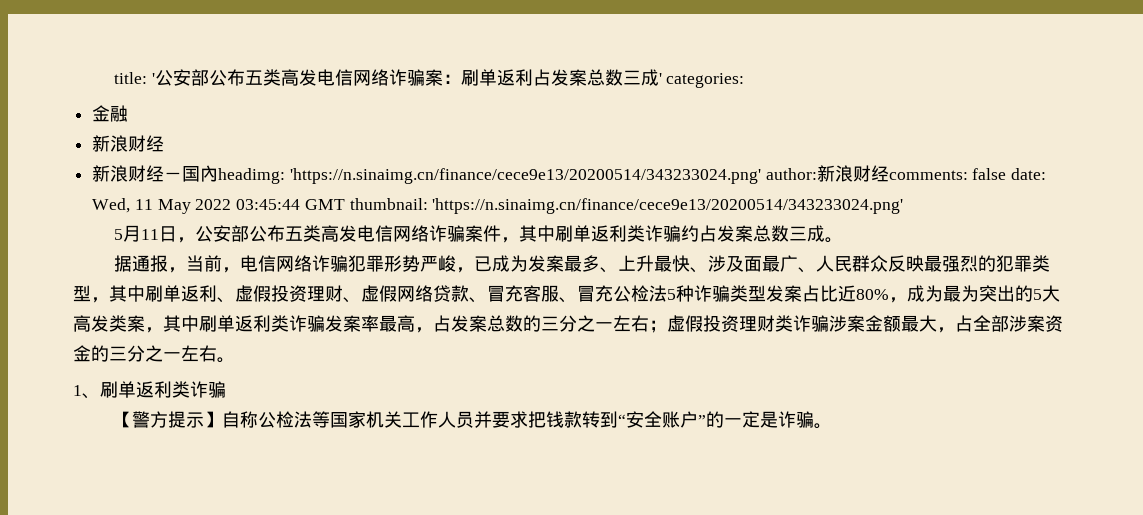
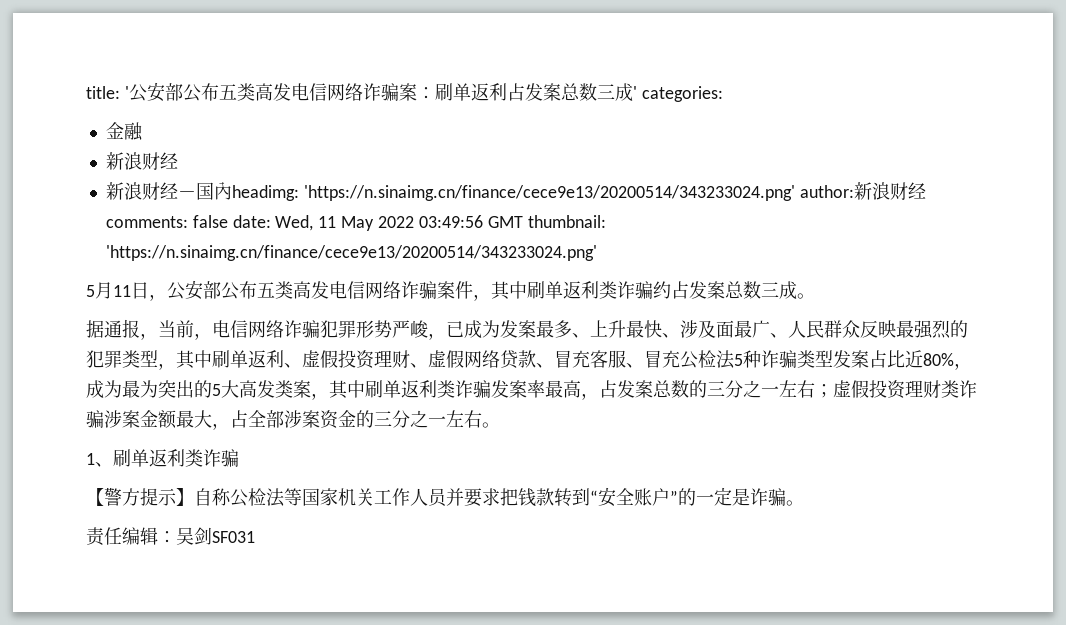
[236,199,301,210] 03:45:44 -> [418,215,483,228] 03:49:56
(833, 426) none -> [86,527,255,546] // 责任编辑：吴剑SF031

